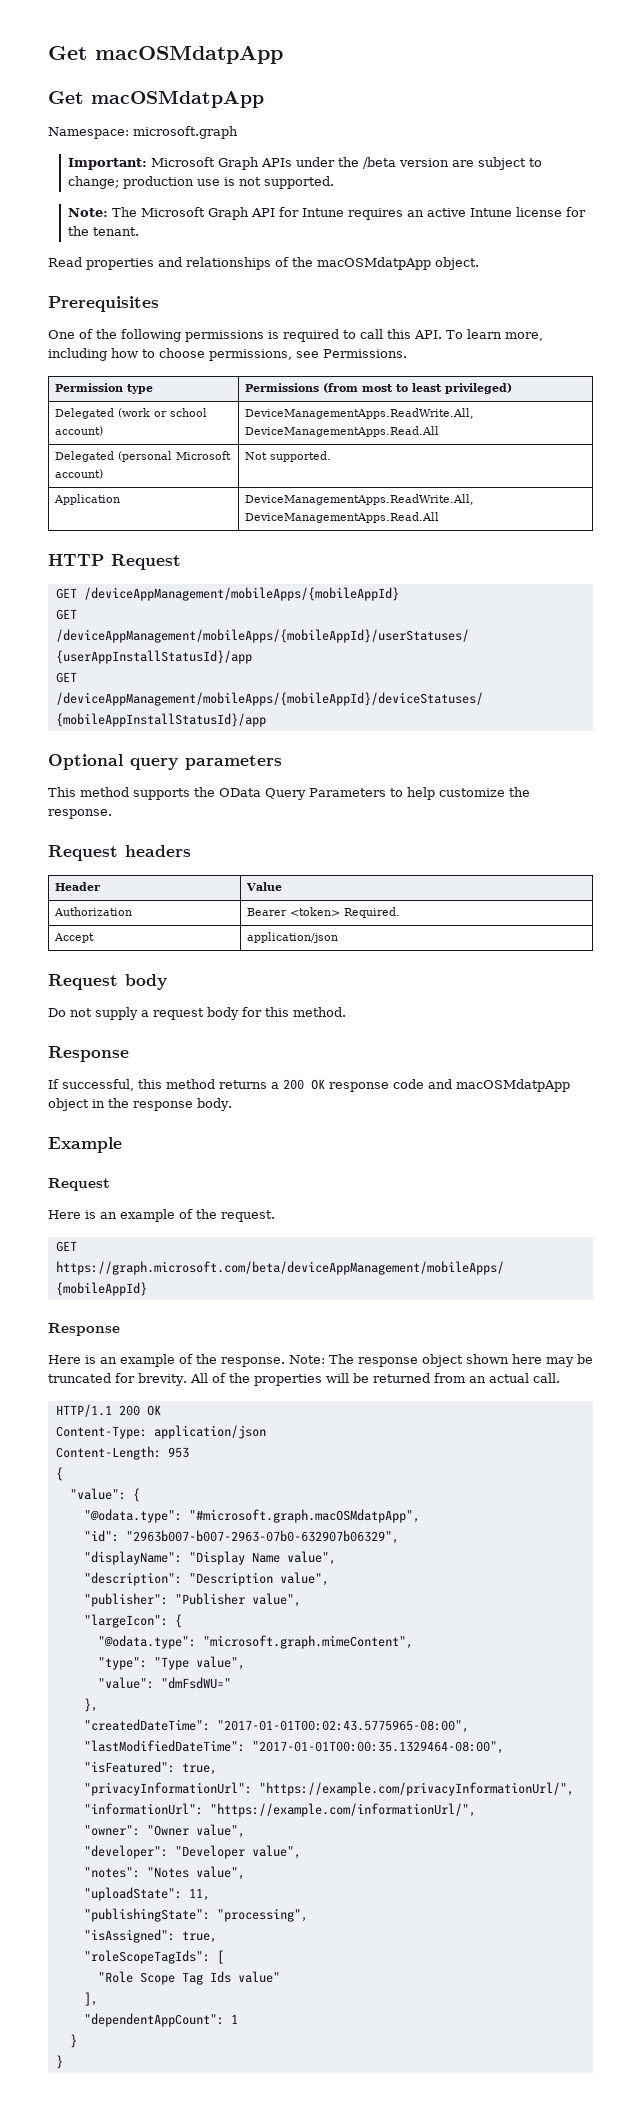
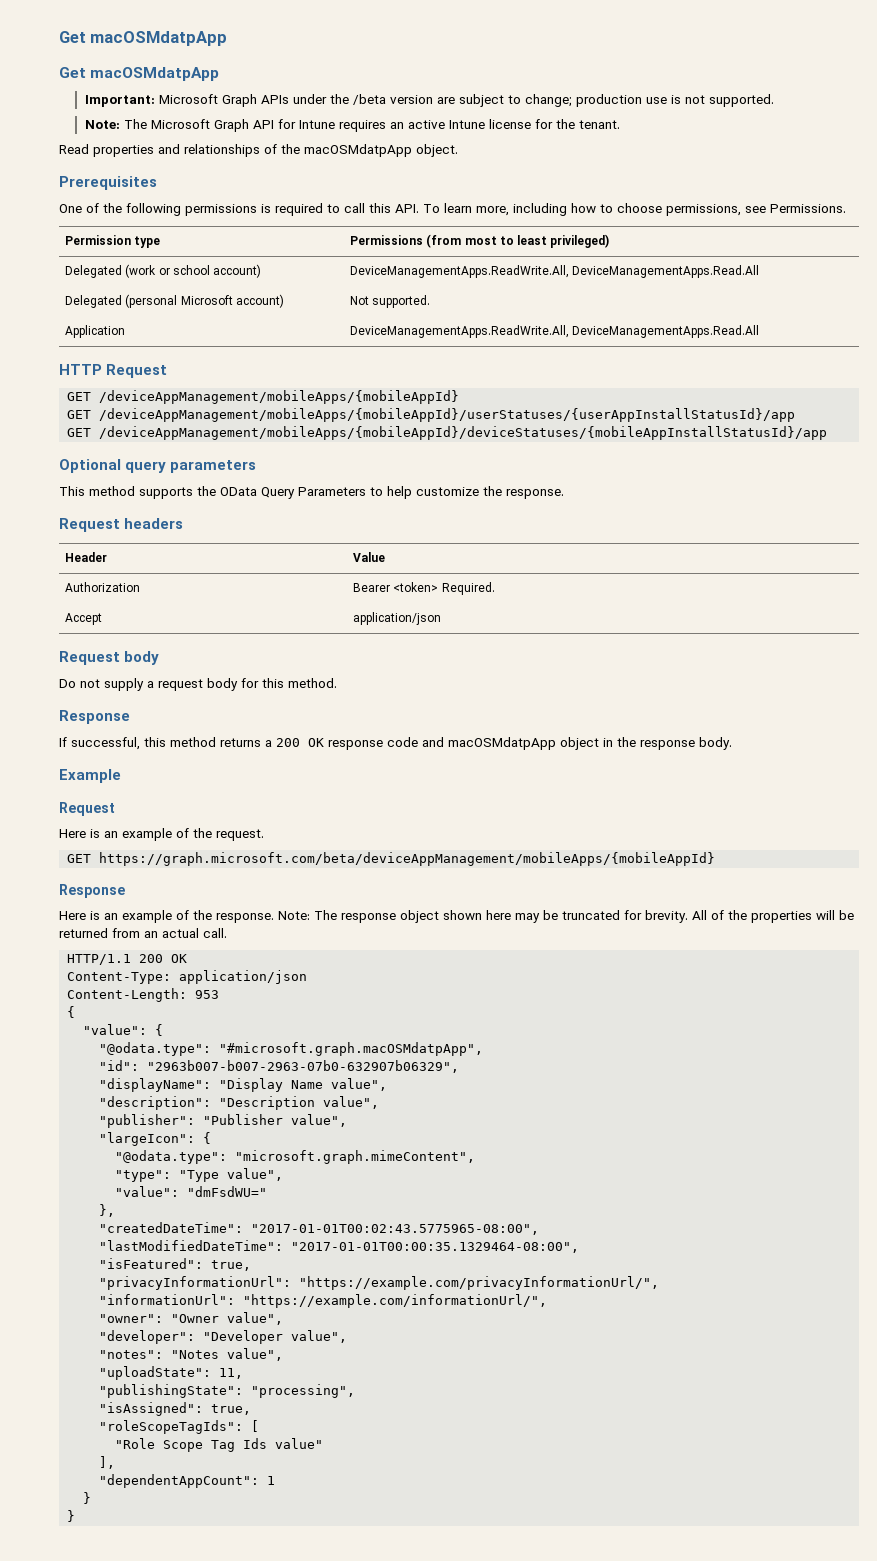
[48,126,238,139] // Namespace: microsoft.graph -> (220, 74) none

